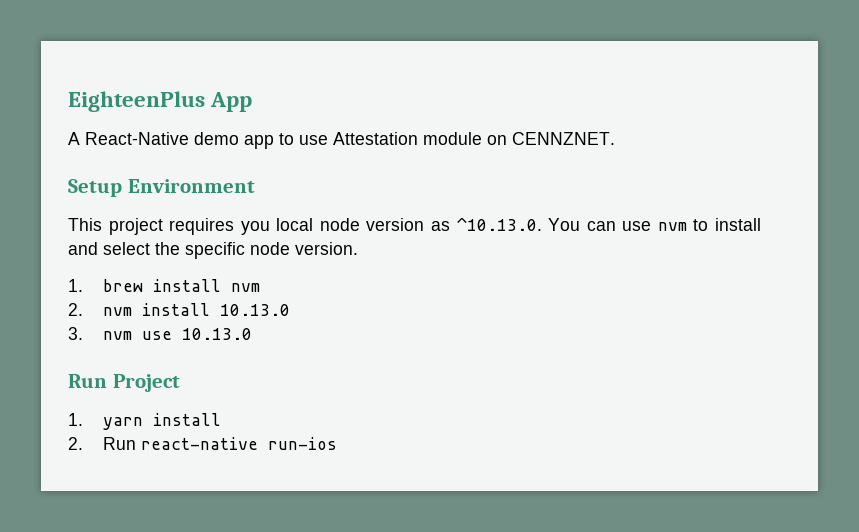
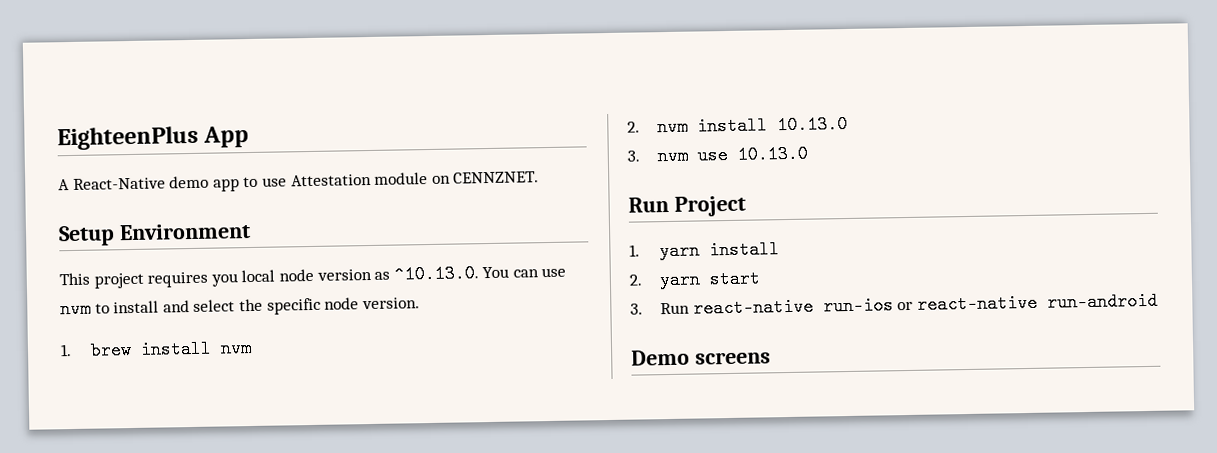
[102,437,337,450] Run react-native run-ios -> [659,269,762,290] [630,291,1158,318] [631,349,771,366] yarn start // 3. Run react-native run-ios or react-native run-android // Demo screens

